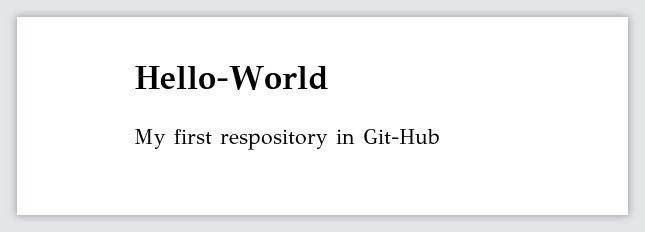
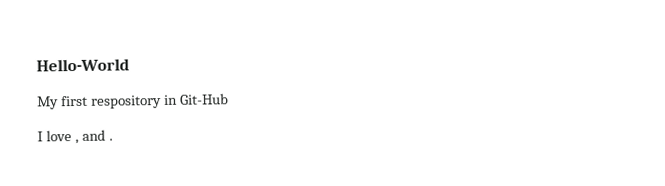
(440, 136) none -> [37,129,113,145] // I love , and .

